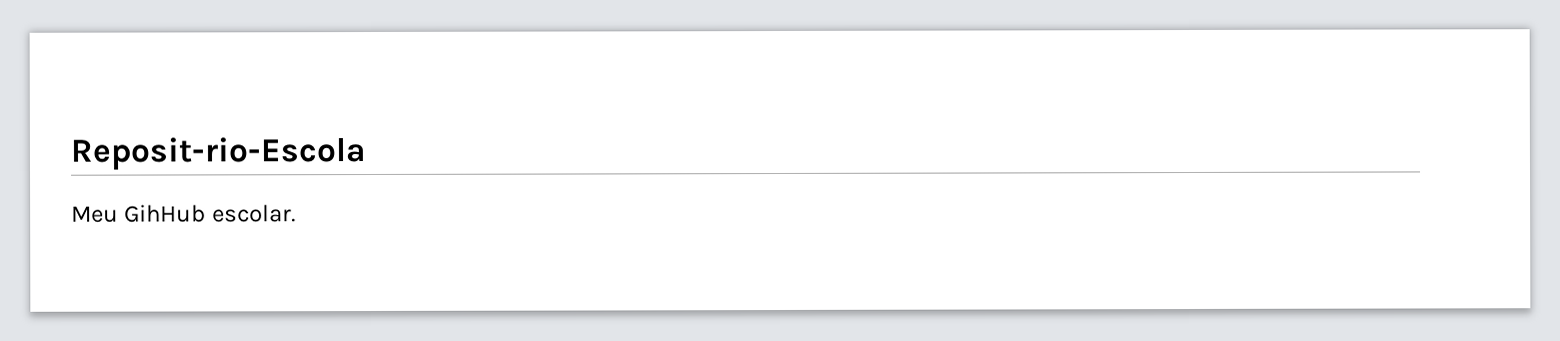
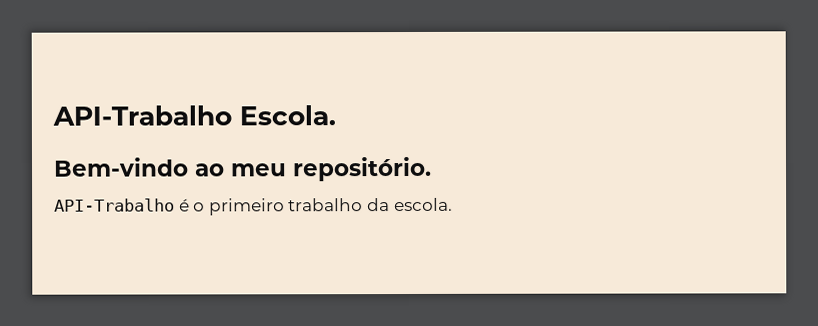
[70,137,366,170] [71,204,296,223] Reposit-rio-Escola // Meu GihHub escolar. -> [52,105,336,126] [53,156,432,182] [54,197,453,216] API-Trabalho Escola. // Bem-vindo ao meu repositório. // API-Trabalho é o primeiro trabalho da escola.

